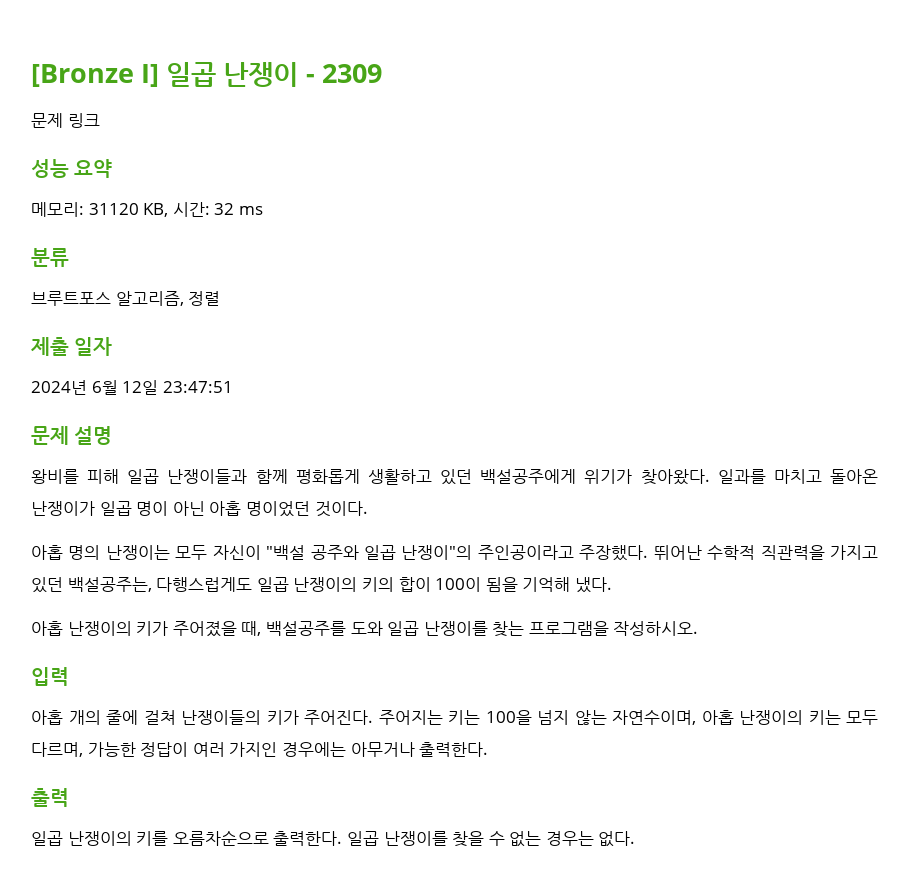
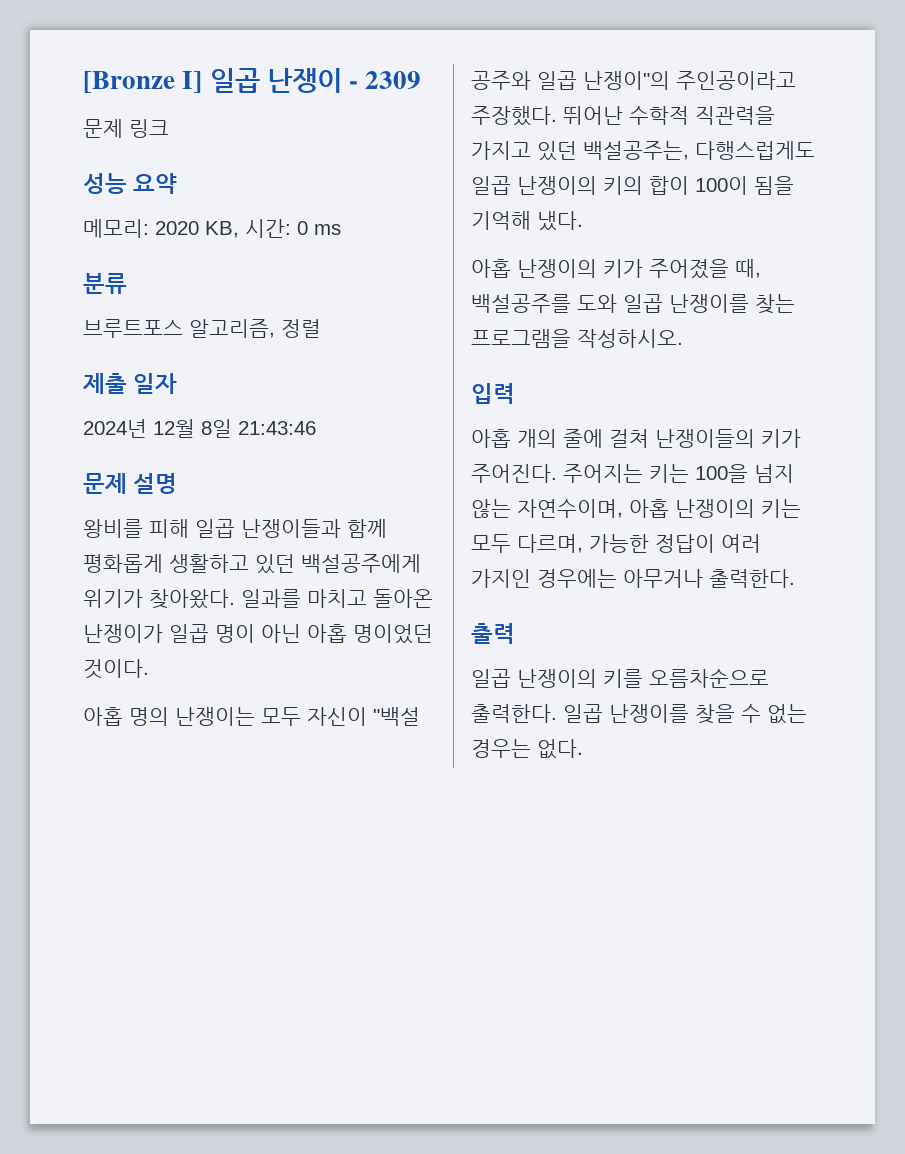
[88,203,139,215] 31120 -> [155,221,199,235] 2020
[214,203,235,215] 32 -> [297,221,308,235] 0
[91,380,233,395] 6월 12일 23:47:51 -> [153,419,316,438] 12월 8일 21:43:46

